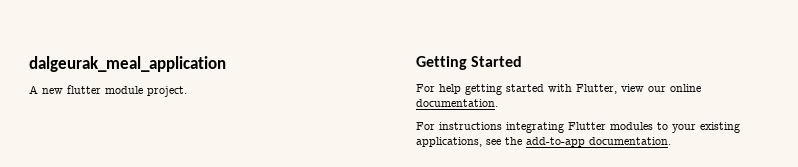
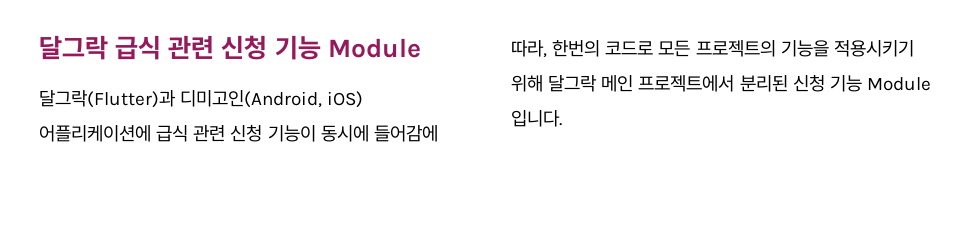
[29,56,226,72] [29,85,187,97] [416,56,523,70] [416,84,701,95] [416,99,498,107] [416,122,740,133] [416,137,671,147] dalgeurak_meal_application // A new flutter module project. // Getting Started // For help getting started with Flutter, view our online documentation. // For instructions integrating Flutter modules to your existing applications, see the add-to-app documentation. -> [39,35,421,60] [39,90,364,108] [39,124,438,142] [511,40,914,58] [511,74,931,92] [511,110,562,127] 달그락 급식 관련 신청 기능 Module // 달그락(Flutter)과 디미고인(Android, iOS) 어플리케이션에 급식 관련 신청 기능이 동시에 들어감에 따라, 한번의 코드로 모든 프로젝트의 기능을 적용시키기 위해 달그락 메인 프로젝트에서 분리된 신청 기능 Module 입니다.

